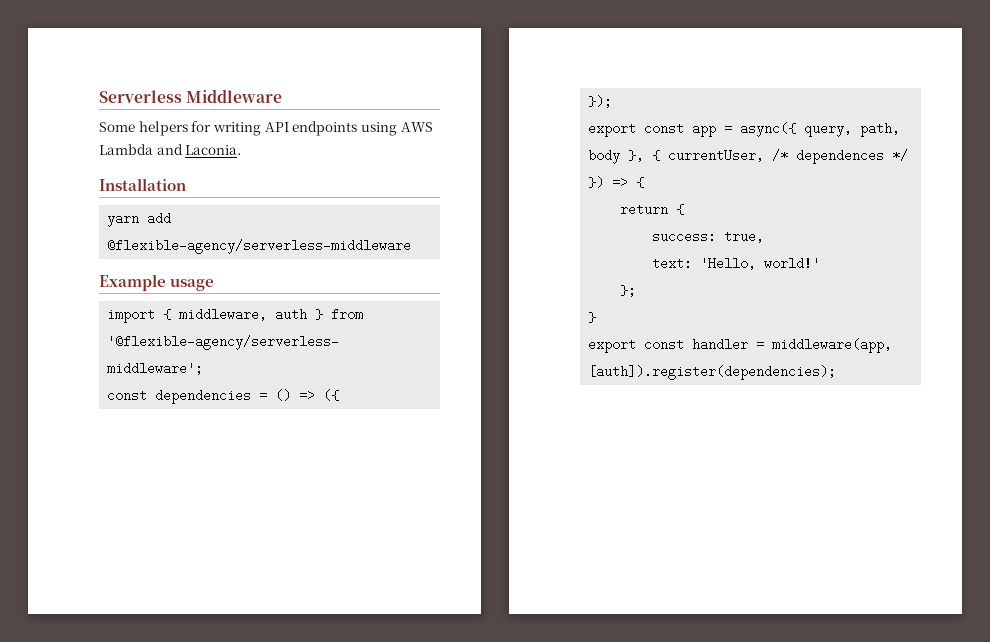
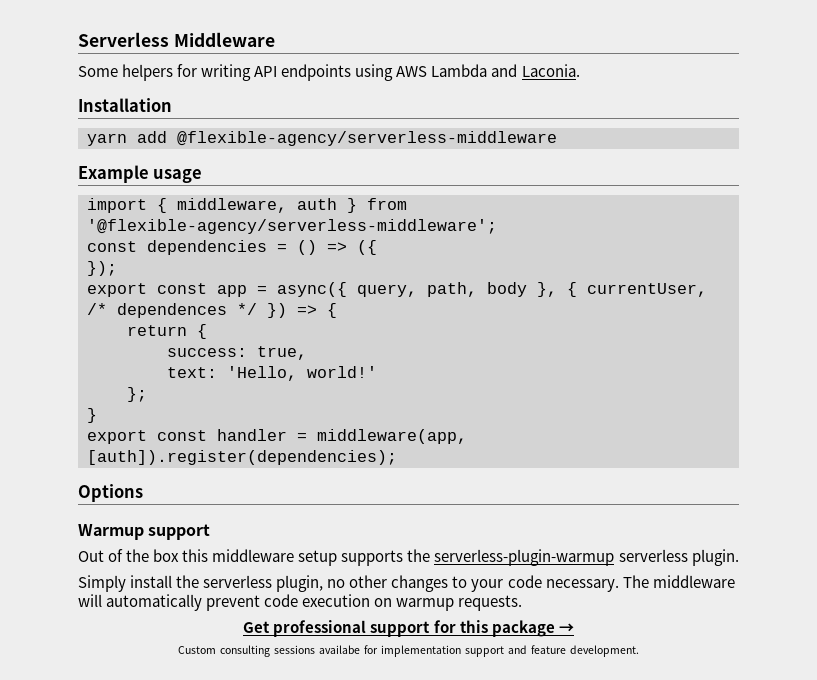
(837, 372) none -> [78,484,143,502] [78,524,211,540] [78,549,739,566] [78,575,735,592] [78,594,523,611] [243,620,574,637] [177,645,640,657] // Options // Warmup support // Out of the box this middleware setup supports the serverless-plugin-warmup serverless plugin. // Simply install the serverless plugin, no other changes to your code necessary. The middleware will automatically prevent code execution on warmup requests. // Get professional support for this package → // Custom consulting sessions availabe for implementation support and feature development.

